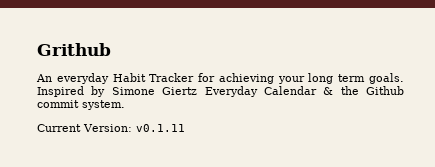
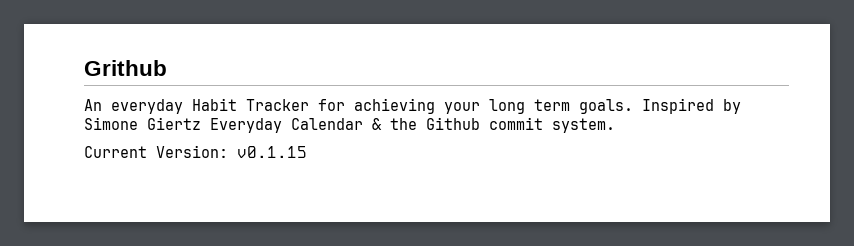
[136,124,185,132] v0.1.11 -> [237,146,307,158] v0.1.15

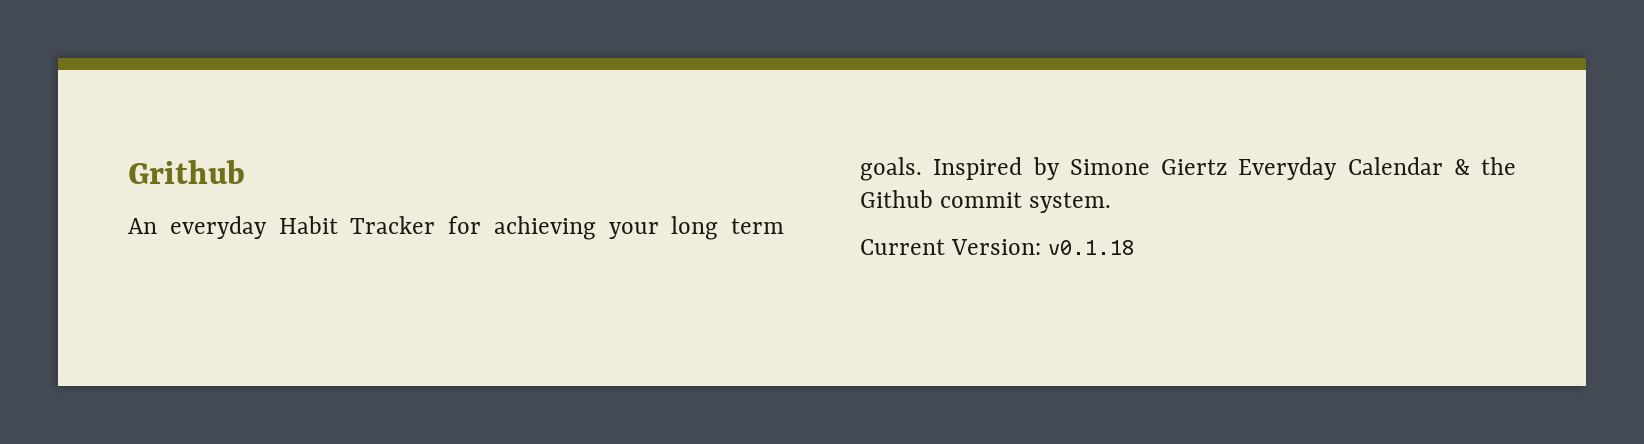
[237,146,307,158] v0.1.15 -> [1048,240,1135,255] v0.1.18

